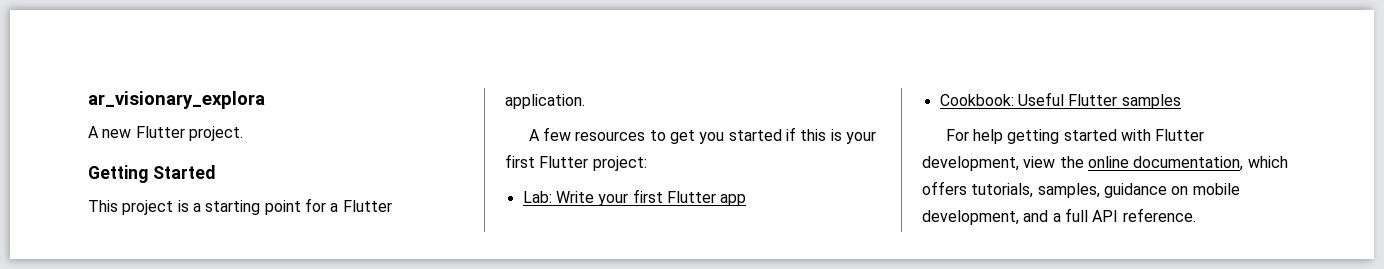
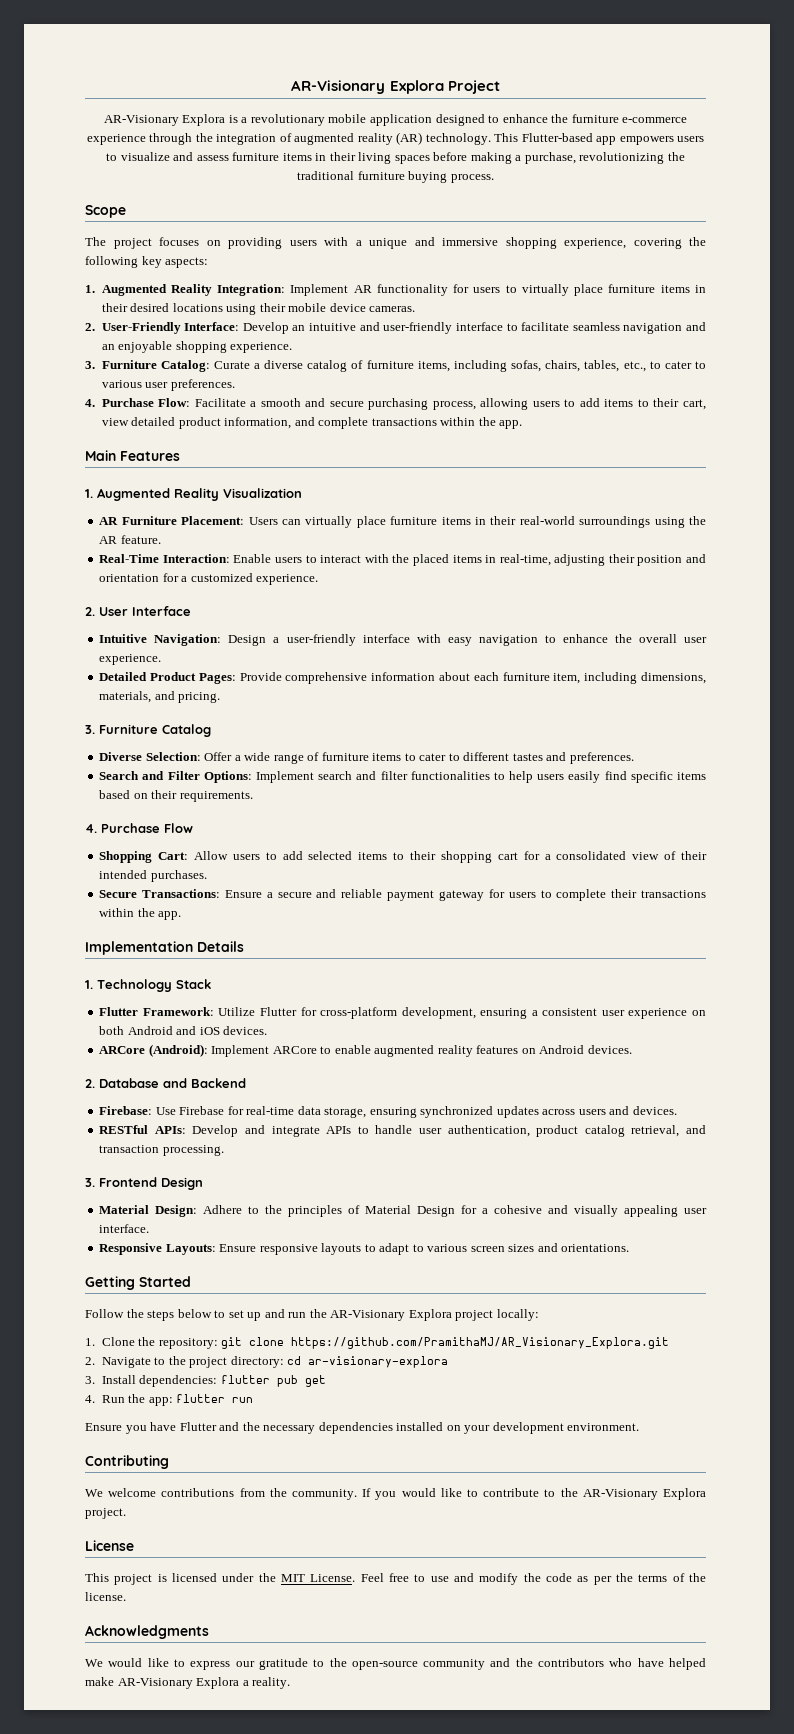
[88,91,265,109] [88,126,243,141] [88,165,215,183] [88,198,392,215] [505,94,585,109] [528,127,877,144] [505,154,647,171] [522,189,747,206] [939,92,1181,109] [945,129,1205,144] [922,156,1288,171] [922,181,1240,198] [922,208,1196,225] ar_visionary_explora // A new Flutter project. // Getting Started // This project is a starting point for a Flutter application. // A few resources to get you started if this is your first Flutter project: // Lab: Write your first Flutter app // Cookbook: Useful Flutter samples // For help getting started with Flutter development, view the online documentation, which offers tutorials, samples, guidance on mobile development, and a full API reference. -> [291,80,500,94] [103,114,688,126] [86,132,705,145] [106,152,685,164] [297,171,494,183] [85,205,126,218] [85,237,706,249] [85,256,209,268] [85,284,706,296] [101,303,416,315] [85,322,706,334] [101,341,293,353] [85,360,706,372] [101,379,235,391] [85,398,706,410] [101,417,523,429] [85,450,180,461] [85,488,302,501] [99,516,706,528] [99,535,161,544] [99,554,707,566] [99,573,319,585] [85,606,191,616] [99,634,708,646] [99,654,162,665] [99,672,706,684] [99,691,221,703] [85,724,211,737] [99,752,634,764] [99,771,706,783] [99,790,253,802] [85,823,193,833] [99,851,708,863] [99,870,207,882] [99,889,706,901] [99,908,182,920] [85,941,244,955] [85,979,211,992] [99,1007,707,1019] [99,1026,268,1035] [99,1044,632,1057] [85,1078,246,1088] [99,1106,677,1118] [99,1125,707,1137] [99,1145,224,1156] [85,1177,203,1190] [99,1205,708,1217] [99,1224,150,1233] [99,1243,630,1255] [85,1276,191,1290] [85,1309,539,1321] [85,1337,670,1349] [85,1356,449,1368] [85,1375,326,1387] [85,1394,254,1406] [85,1422,640,1434] [85,1455,169,1469] [85,1488,706,1500] [85,1508,126,1519] [85,1540,134,1551] [85,1573,706,1585] [85,1592,126,1601] [85,1625,209,1639] [85,1658,706,1670] [85,1677,291,1689] AR-Visionary Explora Project // AR-Visionary Explora is a revolutionary mobile application designed to enhance the furniture e-commerce experience through the integration of augmented reality (AR) technology. This Flutter-based app empowers users to visualize and assess furniture items in their living spaces before making a purchase, revolutionizing the traditional furniture buying process. // Scope // The project focuses on providing users with a unique and immersive shopping experience, covering the following key aspects: // 1. Augmented Reality Integration: Implement AR functionality for users to virtually place furniture items in their desired locations using their mobile device cameras. // 2. User-Friendly Interface: Develop an intuitive and user-friendly interface to facilitate seamless navigation and an enjoyable shopping experience. // 3. Furniture Catalog: Curate a diverse catalog of furniture items, including sofas, chairs, tables, etc., to cater to various user preferences. // 4. Purchase Flow: Facilitate a smooth and secure purchasing process, allowing users to add items to their cart, view detailed product information, and complete transactions within the app. // Main Features // 1. Augmented Reality Visualization // AR Furniture Placement: Users can virtually place furniture items in their real-world surroundings using the AR feature. // Real-Time Interaction: Enable users to interact with the placed items in real-time, adjusting their position and orientation for a customized experience. // 2. User Interface // Intuitive Navigation: Design a user-friendly interface with easy navigation to enhance the overall user experience. // Detailed Product Pages: Provide comprehensive information about each furniture item, including dimensions, materials, and pricing. // 3. Furniture Catalog // Diverse Selection: Offer a wide range of furniture items to cater to different tastes and preferences. // Search and Filter Options: Implement search and filter functionalities to help users easily find specific items based on their requirements. // 4. Purchase Flow // Shopping Cart: Allow users to add selected items to their shopping cart for a consolidated view of their intended purchases. // Secure Transactions: Ensure a secure and reliable payment gateway for users to complete their transactions within the app. // Implementation Details // 1. Technology Stack // Flutter Framework: Utilize Flutter for cross-platform development, ensuring a consistent user experience on both Android and iOS devices. // ARCore (Android): Implement ARCore to enable augmented reality features on Android devices. // 2. Database and Backend // Firebase: Use Firebase for real-time data storage, ensuring synchronized updates across users and devices. // RESTful APIs: Develop and integrate APIs to handle user authentication, product catalog retrieval, and transaction processing. // 3. Frontend Design // Material Design: Adhere to the principles of Material Design for a cohesive and visually appealing user interface. // Responsive Layouts: Ensure responsive layouts to adapt to various screen sizes and orientations. // Getting Started // Follow the steps below to set up and run the AR-Visionary Explora project locally: // 1. Clone the repository: git clone https://github.com/PramithaMJ/AR_Visionary_Explora.git // 2. Navigate to the project directory: cd ar-visionary-explora // 3. Install dependencies: flutter pub get // 4. Run the app: flutter run // Ensure you have Flutter and the necessary dependencies installed on your development environment. // Contributing // We welcome contributions from the community. If you would like to contribute to the AR-Visionary Explora project. // License // This project is licensed under the MIT License. Feel free to use and modify the code as per the terms of the license. // Acknowledgments // We would like to express our gratitude to the open-source community and the contributors who have helped make AR-Visionary Explora a reality.

